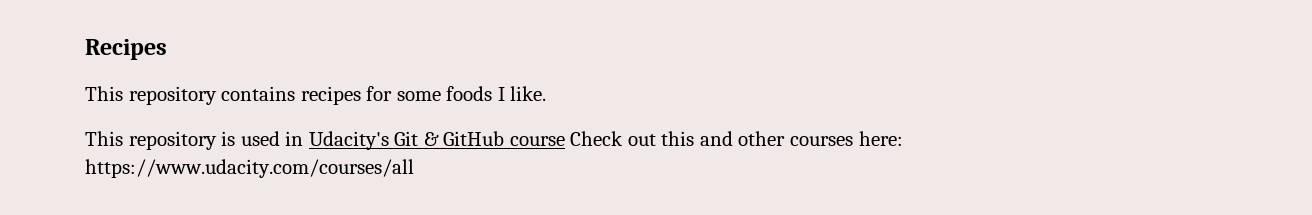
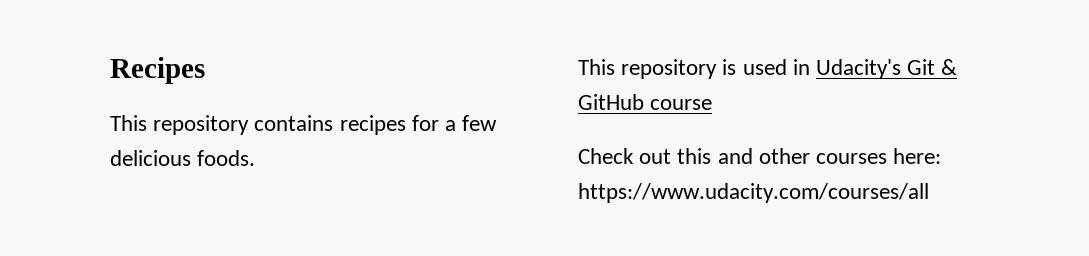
[396,86,547,101] some foods I like. -> [445,115,498,131] [110,150,256,166] a few delicious foods.
(565, 141) none -> (713, 104) //

